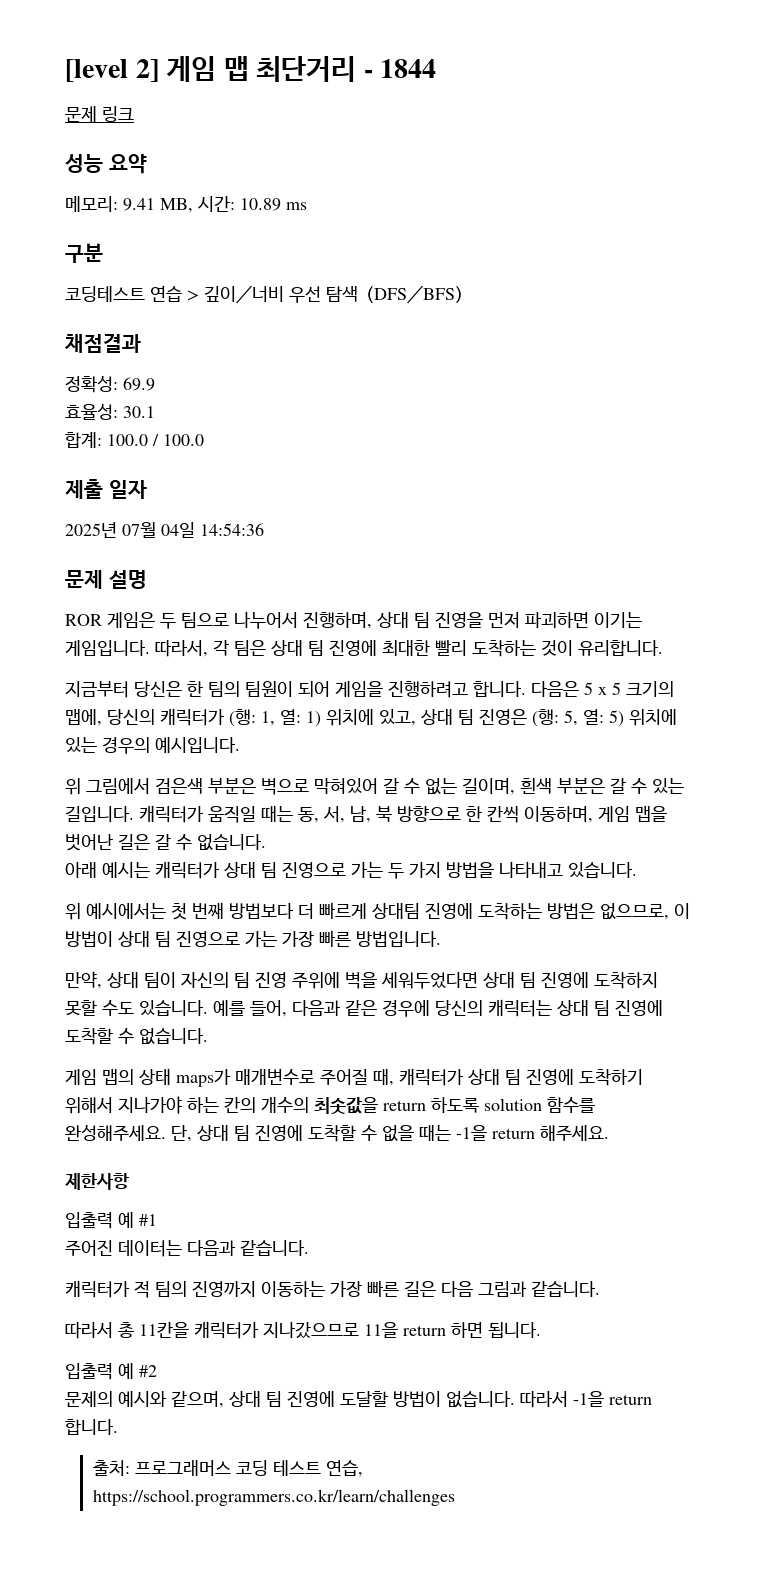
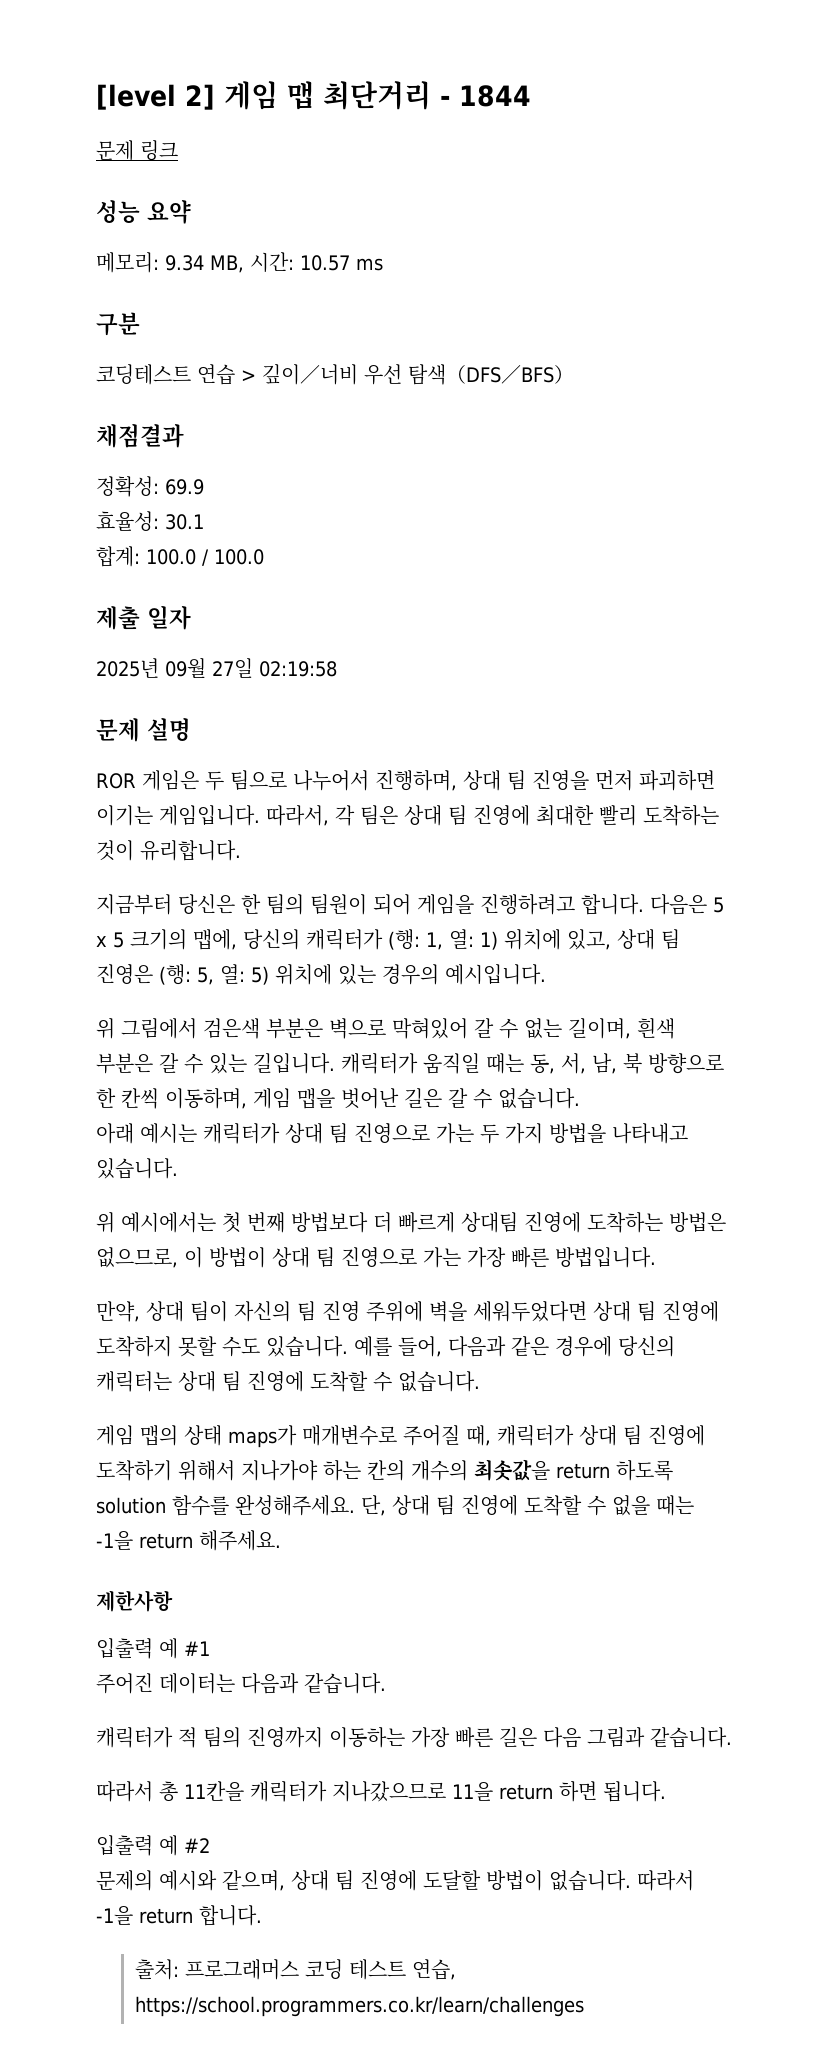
[123,198,155,211] 9.41 -> [165,255,204,271] 9.34
[240,198,281,211] 10.89 -> [300,255,350,271] 10.57
[122,522,264,538] 07월 04일 14:54:36 -> [165,657,337,678] 09월 27일 02:19:58

